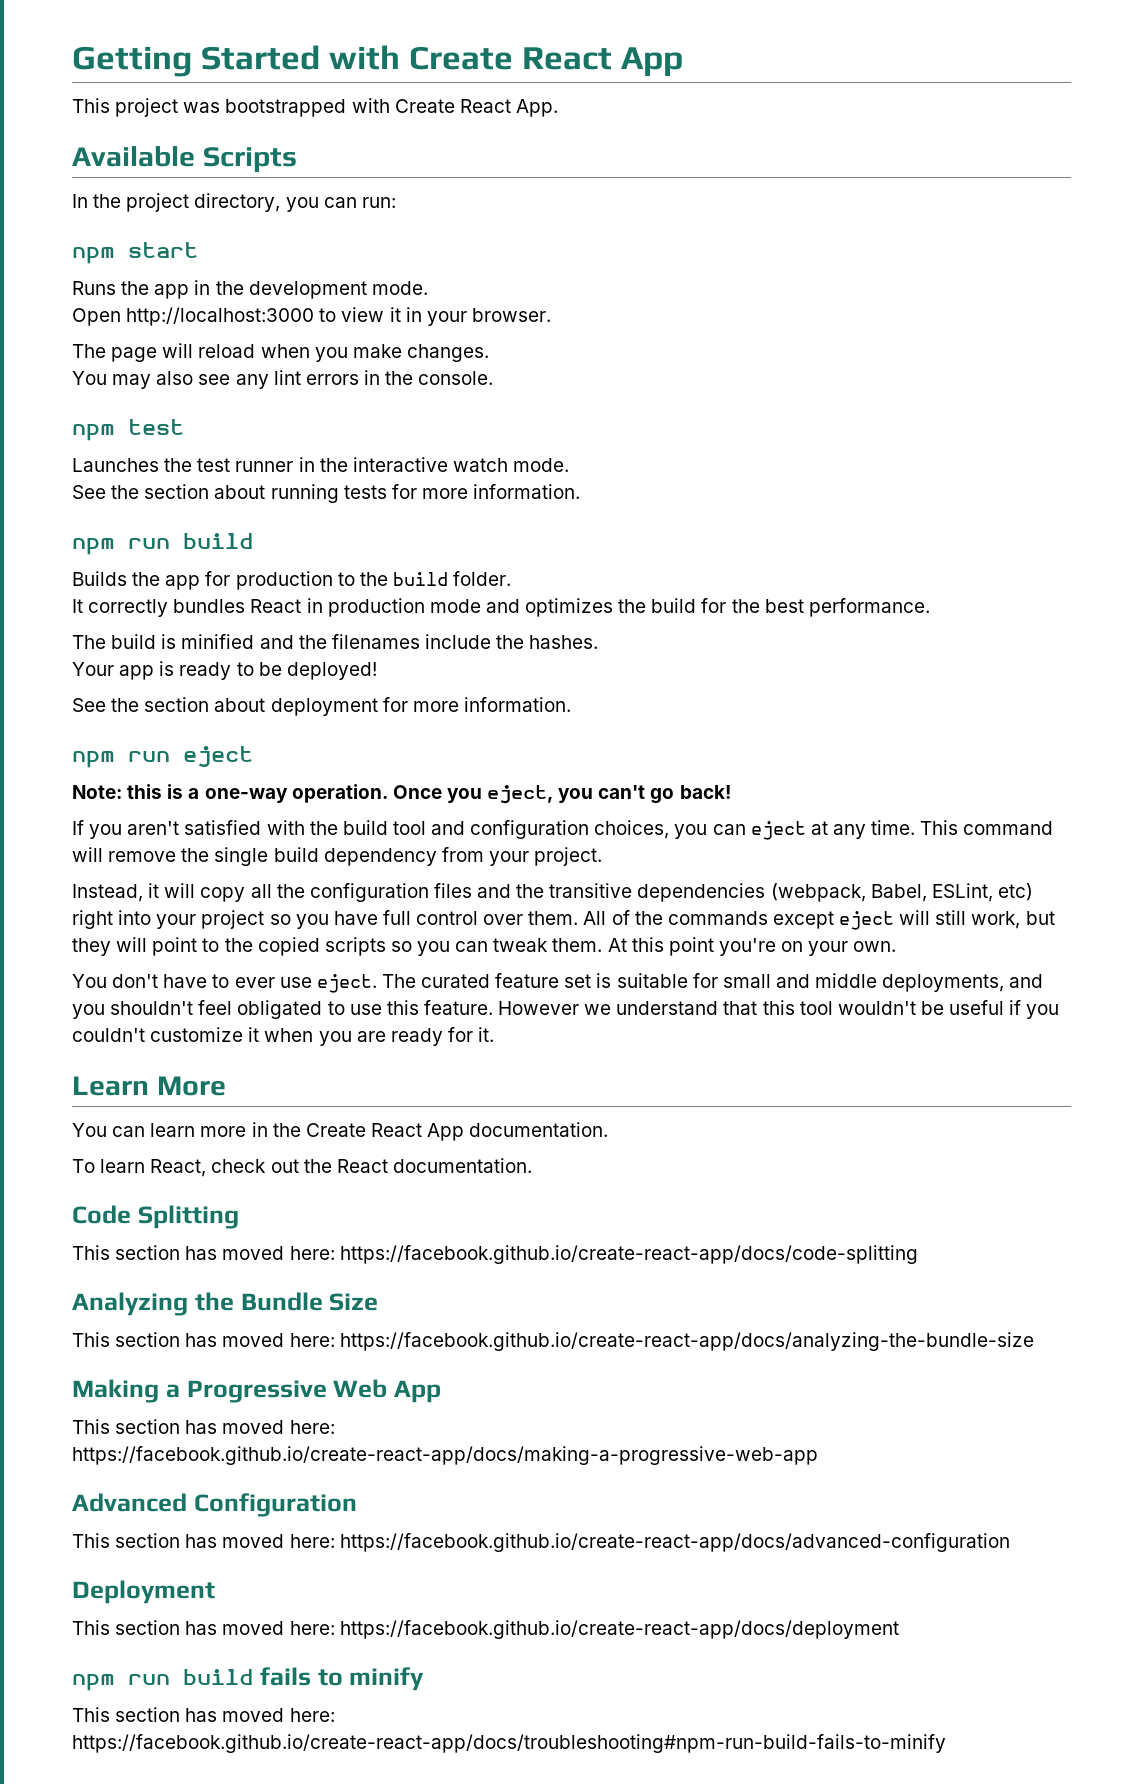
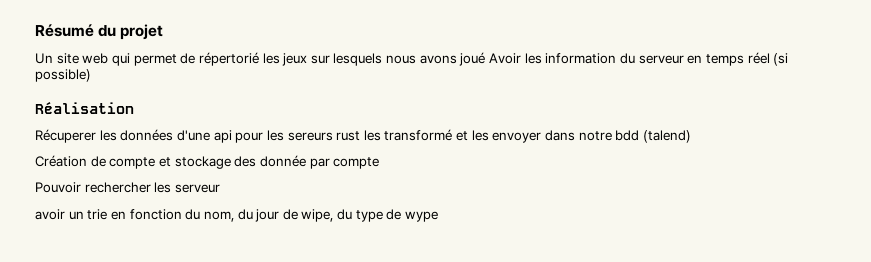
[72,45,684,77] [72,98,558,117] [72,146,297,172] [72,193,396,212] [72,242,198,264] [72,280,428,299] [72,307,551,326] [72,343,489,362] [72,370,494,389] [72,419,184,441] [72,457,570,472] [72,484,581,503] [72,533,253,555] [72,571,512,590] [72,598,930,617] [72,634,599,649] [72,661,377,680] [72,697,571,716] [72,746,253,768] [72,784,731,804] [72,820,1054,840] [72,847,603,866] [72,883,1033,902] [72,910,1055,930] [72,937,897,956] [72,973,1044,993] [72,1000,1060,1019] [72,1027,495,1046] [72,1076,226,1096] [72,1122,609,1141] [72,1158,532,1177] [72,1205,239,1229] [72,1245,918,1264] [72,1292,379,1316] [72,1332,1034,1351] [72,1379,441,1403] [72,1419,335,1434] [72,1446,818,1465] [72,1493,357,1517] [72,1533,1010,1552] [72,1580,215,1604] [72,1620,899,1639] [72,1667,425,1691] [72,1707,335,1722] [72,1734,946,1753] Getting Started with Create React App // This project was bootstrapped with Create React App. // Available Scripts // In the project directory, you can run: // npm start // Runs the app in the development mode. // Open http://localhost:3000 to view it in your browser. // The page will reload when you make changes. // You may also see any lint errors in the console. // npm test // Launches the test runner in the interactive watch mode. // See the section about running tests for more information. // npm run build // Builds the app for production to the build folder. // It correctly bundles React in production mode and optimizes the build for the best performance. // The build is minified and the filenames include the hashes. // Your app is ready to be deployed! // See the section about deployment for more information. // npm run eject // Note: this is a one-way operation. Once you eject, you can't go back! // If you aren't satisfied with the build tool and configuration choices, you can eject at any time. This command will remove the single build dependency from your project. // Instead, it will copy all the configuration files and the transitive dependencies (webpack, Babel, ESLint, etc) right into your project so you have full control over them. All of the commands except eject will still work, but they will point to the copied scripts so you can tweak them. At this point you're on your own. // You don't have to ever use eject. The curated feature set is suitable for small and middle deployments, and you shouldn't feel obligated to use this feature. However we understand that this tool wouldn't be useful if you couldn't customize it when you are ready for it. // Learn More // You can learn more in the Create React App documentation. // To learn React, check out the React documentation. // Code Splitting // This section has moved here: https://facebook.github.io/create-react-app/docs/code-splitting // Analyzing the Bundle Size // This section has moved here: https://facebook.github.io/create-react-app/docs/analyzing-the-bundle-size // Making a Progressive Web App // This section has moved here: https://facebook.github.io/create-react-app/docs/making-a-progressive-web-app // Advanced Configuration // This section has moved here: https://facebook.github.io/create-react-app/docs/advanced-configuration // Deployment // This section has moved here: https://facebook.github.io/create-react-app/docs/deployment // npm run build fails to minify // This section has moved here: https://facebook.github.io/create-react-app/docs/troubleshooting#npm-run-build-fails-to-minify -> [35,24,164,40] [35,52,789,66] [35,69,91,82] [35,102,134,114] [35,129,691,143] [35,155,380,169] [35,182,220,193] [35,209,439,222] Résumé du projet // Un site web qui permet de répertorié les jeux sur lesquels nous avons joué Avoir les information du serveur en temps réel (si possible) // Réalisation // Récuperer les données d'une api pour les sereurs rust les transformé et les envoyer dans notre bdd (talend) // Création de compte et stockage des donnée par compte // Pouvoir rechercher les serveur // avoir un trie en fonction du nom, du jour de wipe, du type de wype

